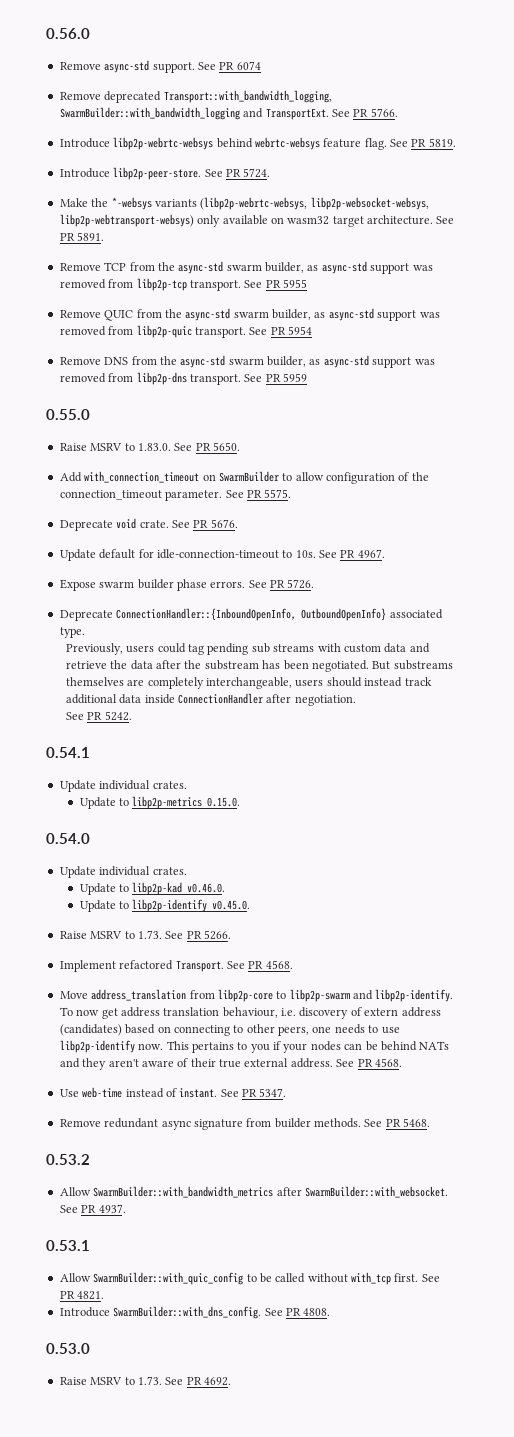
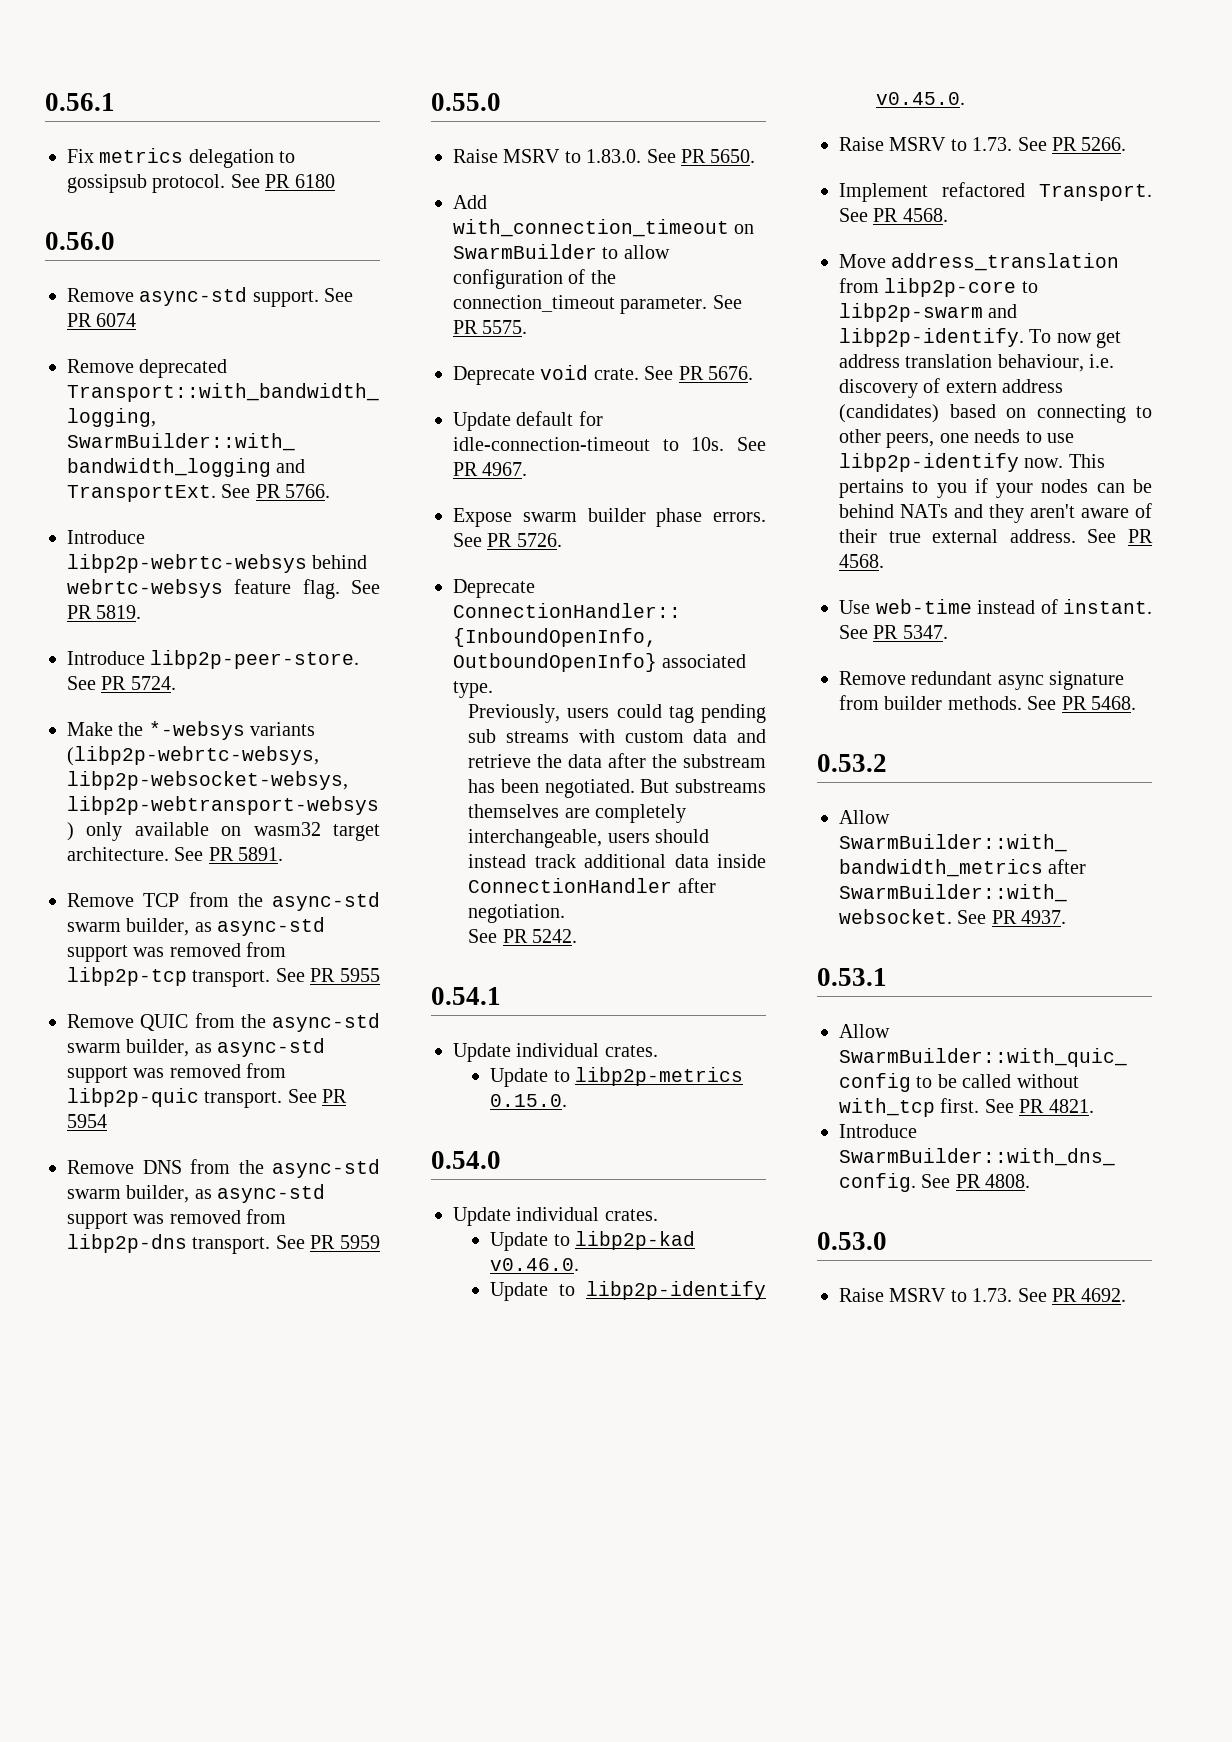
(46, 33) none -> [45,93,115,111] [67,148,296,168] [67,174,335,193] 0.56.1 // Fix metrics delegation to gossipsub protocol. See PR 6180 //

